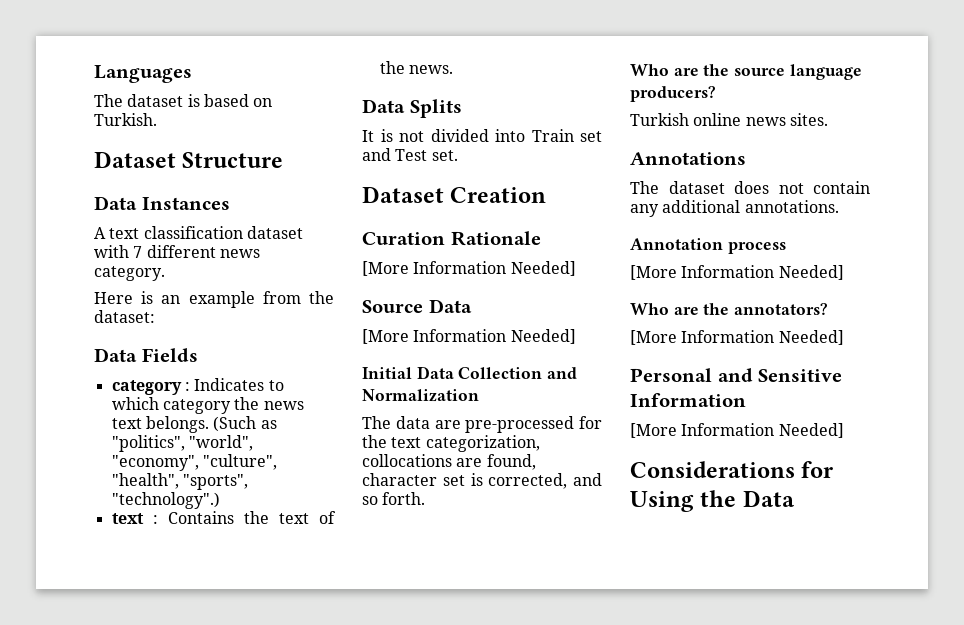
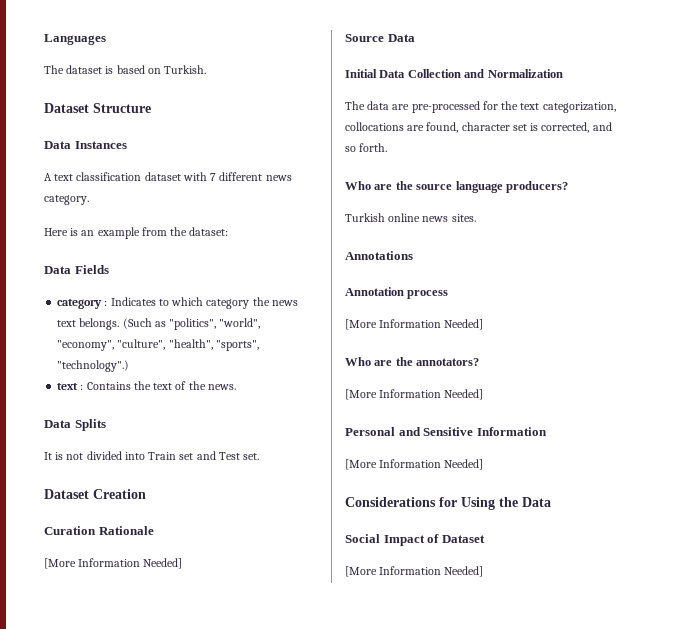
[362,329,576,344] // [More Information Needed] -> (415, 38) none
[630,181,870,194] [630,200,839,217] // The dataset does not contain any additional annotations. -> (413, 255) none
(795, 498) none -> [345,534,485,546] [345,566,484,577] // Social Impact of Dataset // [More Information Needed]

